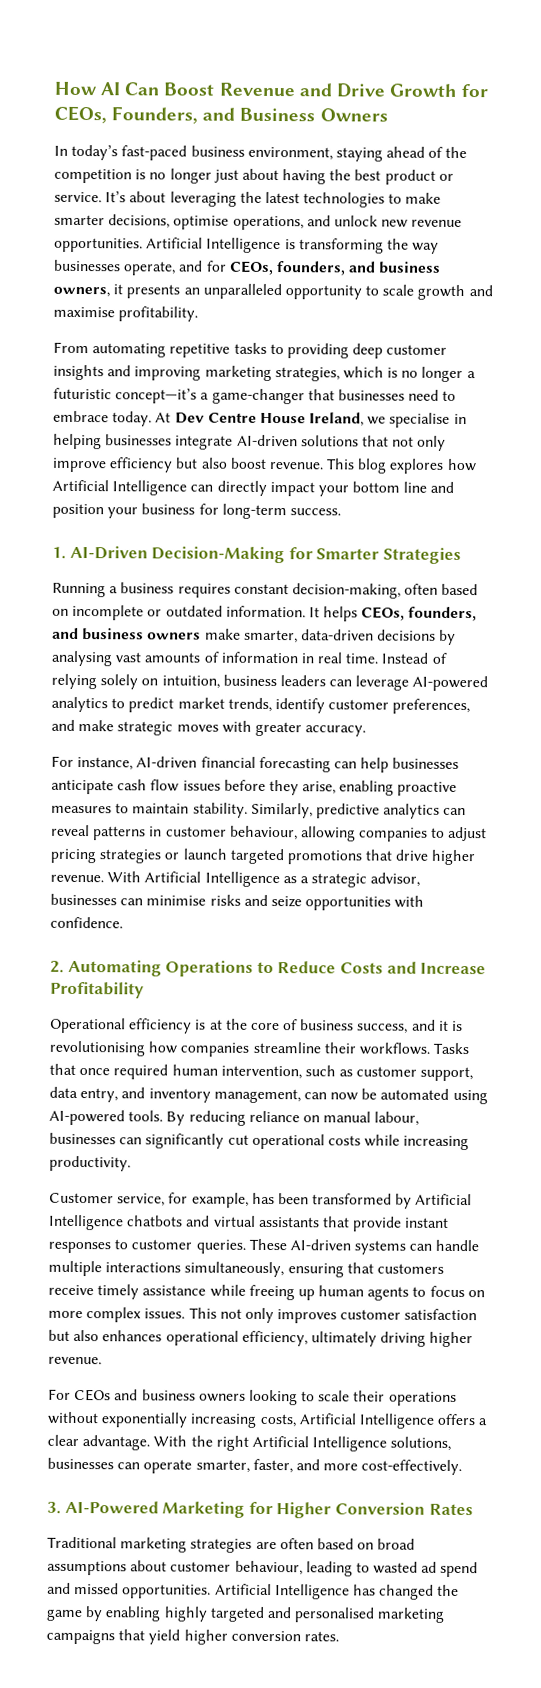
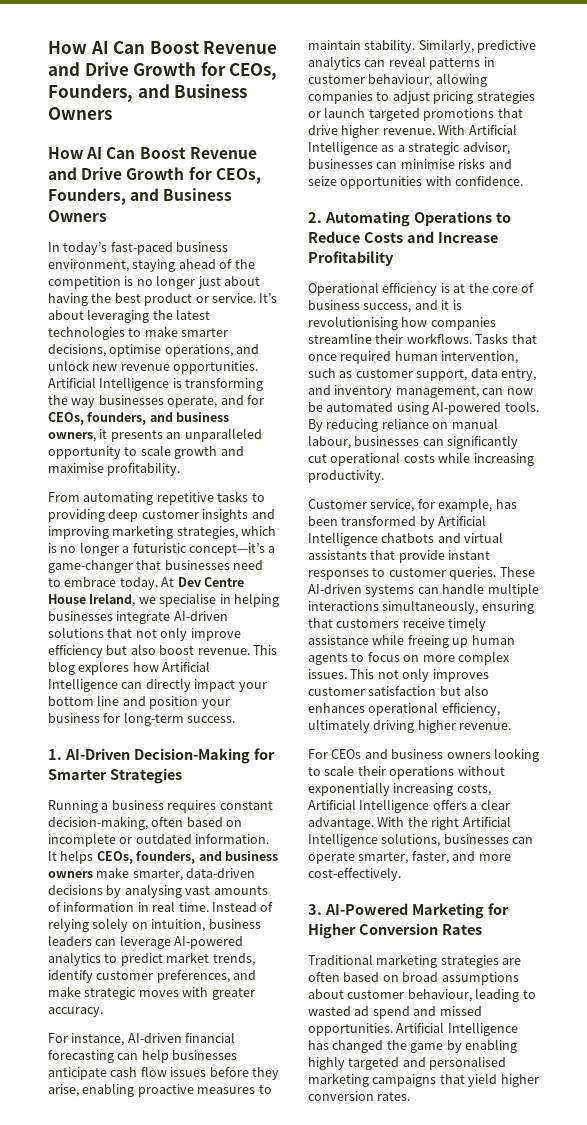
(388, 115) none -> [48,147,257,159] [48,167,261,184] [48,188,233,205] [48,210,107,222] // How AI Can Boost Revenue and Drive Growth for CEOs, Founders, and Business Owners

